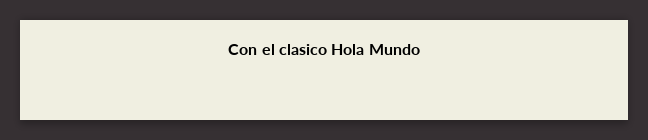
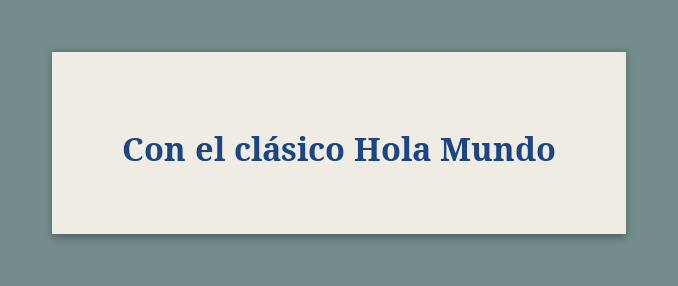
[279,44,327,55] clasico -> [234,136,345,161] clásico

